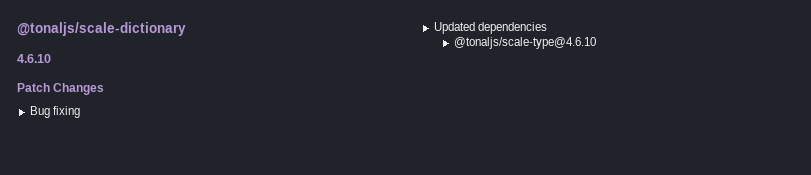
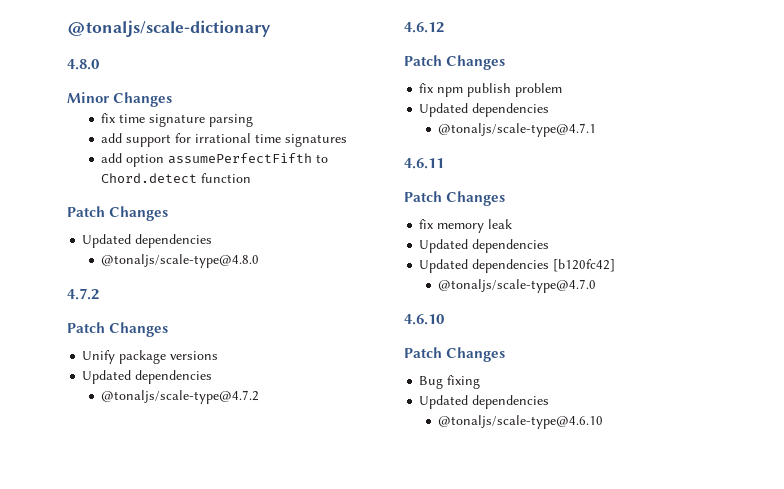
(186, 29) none -> [67,59,99,70] [67,92,173,107] [101,113,254,127] [101,133,348,147] [101,153,329,167] [101,173,252,183] [67,206,169,221] [82,234,213,248] [101,254,260,268] [67,288,99,300] [67,322,169,337] [82,350,219,364] [82,370,213,384] [101,390,260,404] [404,22,444,33] [404,55,506,70] [419,83,563,97] [419,103,550,117] [438,123,597,137] [404,158,444,169] [404,191,506,206] [419,219,513,233] [419,239,550,253] [419,259,616,273] [438,279,597,293] // 4.8.0 // Minor Changes // fix time signature parsing // add support for irrational time signatures // add option assumePerfectFifth to Chord.detect function // Patch Changes // Updated dependencies // @tonaljs/scale-type@4.8.0 // 4.7.2 // Patch Changes // Unify package versions // Updated dependencies // @tonaljs/scale-type@4.7.2 // 4.6.12 // Patch Changes // fix npm publish problem // Updated dependencies // @tonaljs/scale-type@4.7.1 // 4.6.11 // Patch Changes // fix memory leak // Updated dependencies // Updated dependencies [b120fc42] // @tonaljs/scale-type@4.7.0

